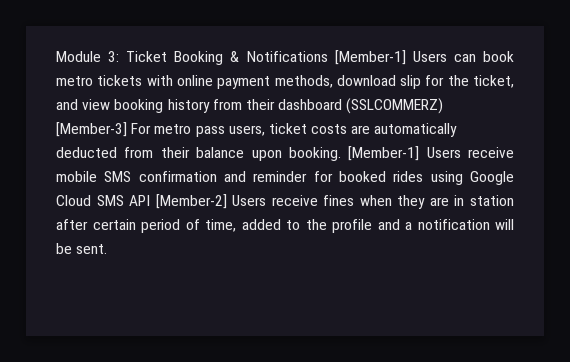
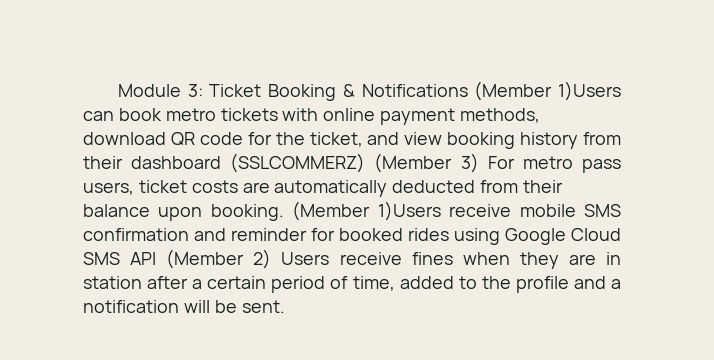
[334,50,447,65] [Member-1] Users -> [474,81,621,101] (Member 1)Users
[400,75,422,89] slip -> [170,132,243,146] QR code
[56,122,127,137] [Member-3] -> [374,153,479,173] (Member 3)
[348,146,461,161] [Member-1] Users -> [292,201,441,221] (Member 1)Users
[155,194,227,209] [Member-2] -> [166,249,272,269] (Member 2)
(88, 224) none -> [192,279,203,289] a

